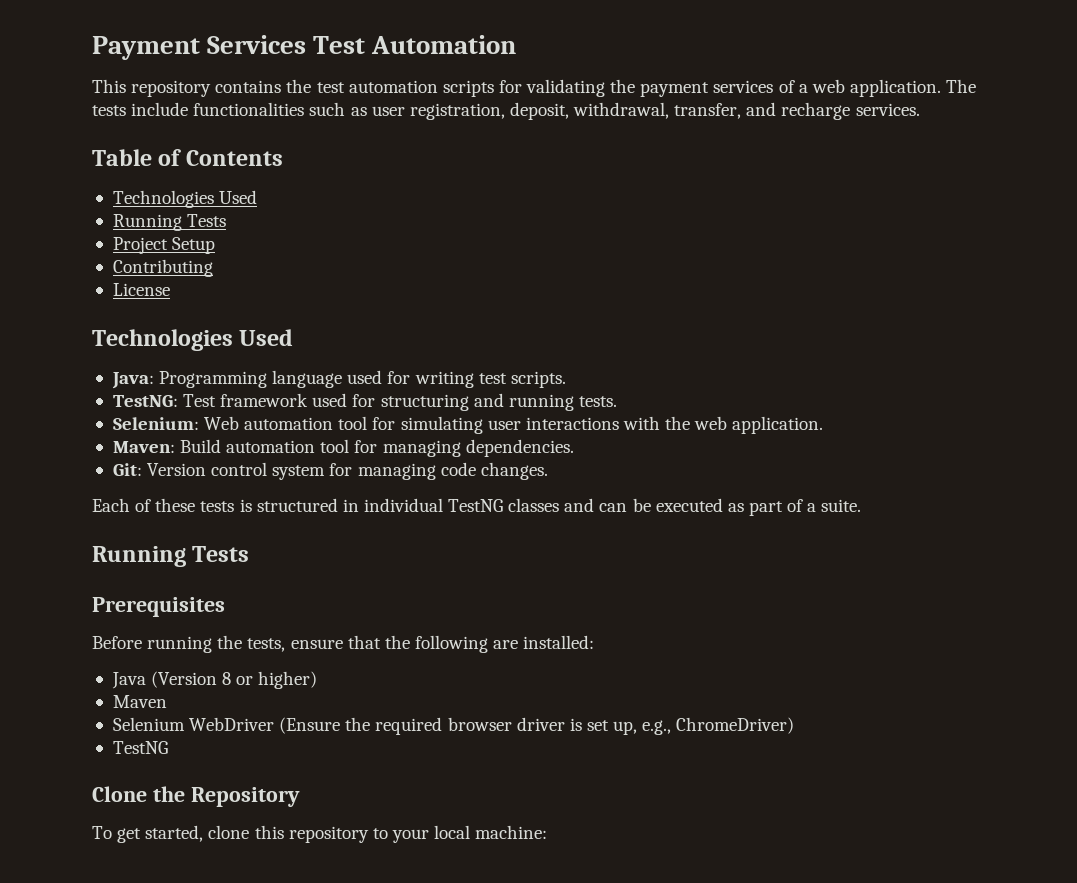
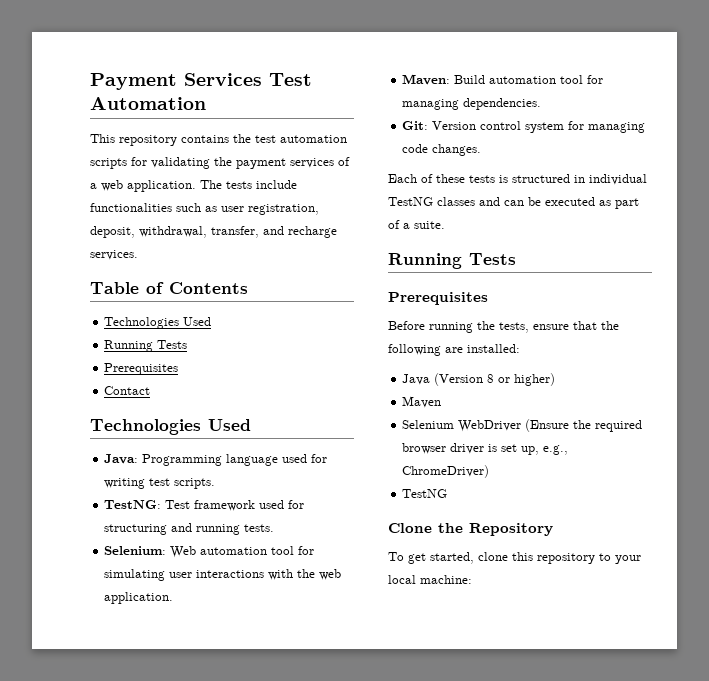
[112,237,216,254] [112,259,213,277] [112,283,170,296] Project Setup // Contributing // License -> [104,363,179,375] [104,386,151,395] Prerequisites // Contact

